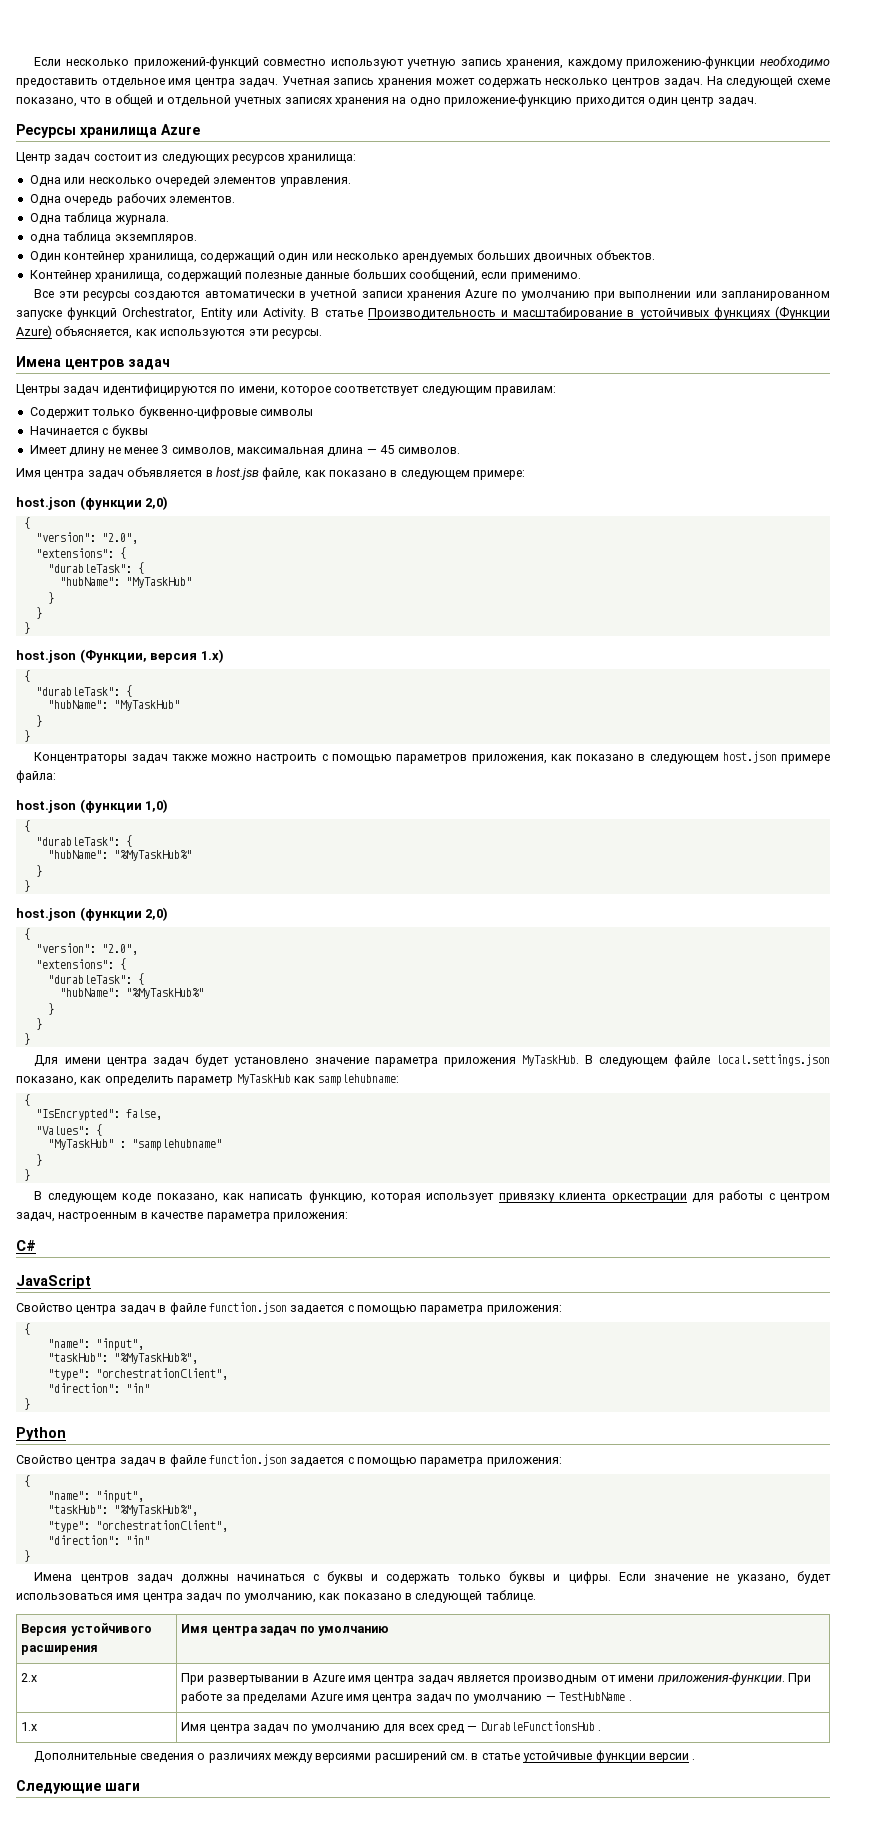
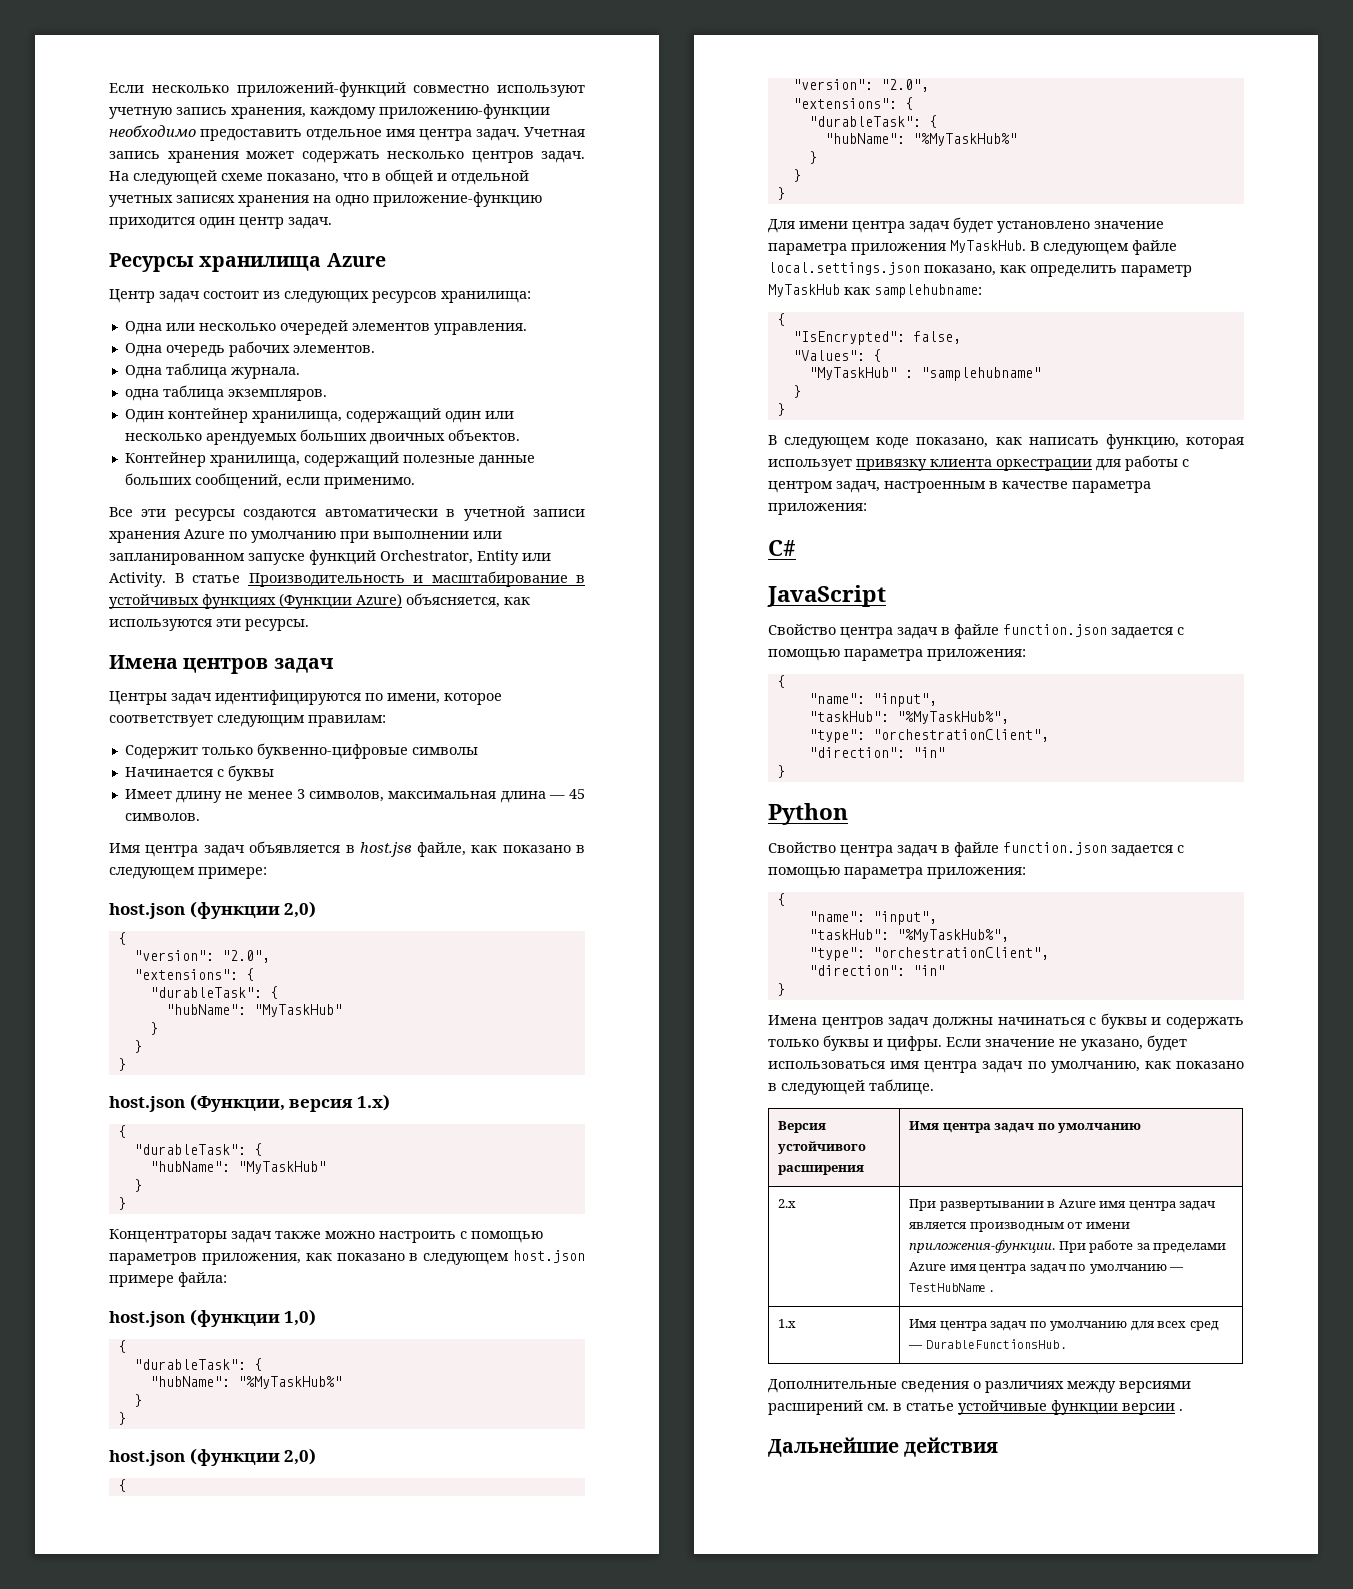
[16,1780,140,1794] Следующие шаги -> [768,1437,999,1457] Дальнейшие действия

